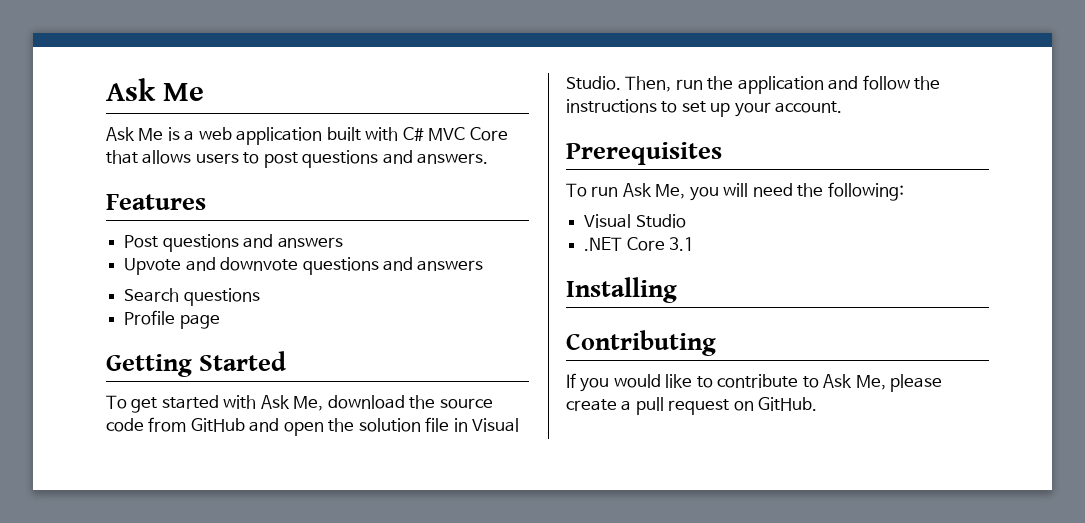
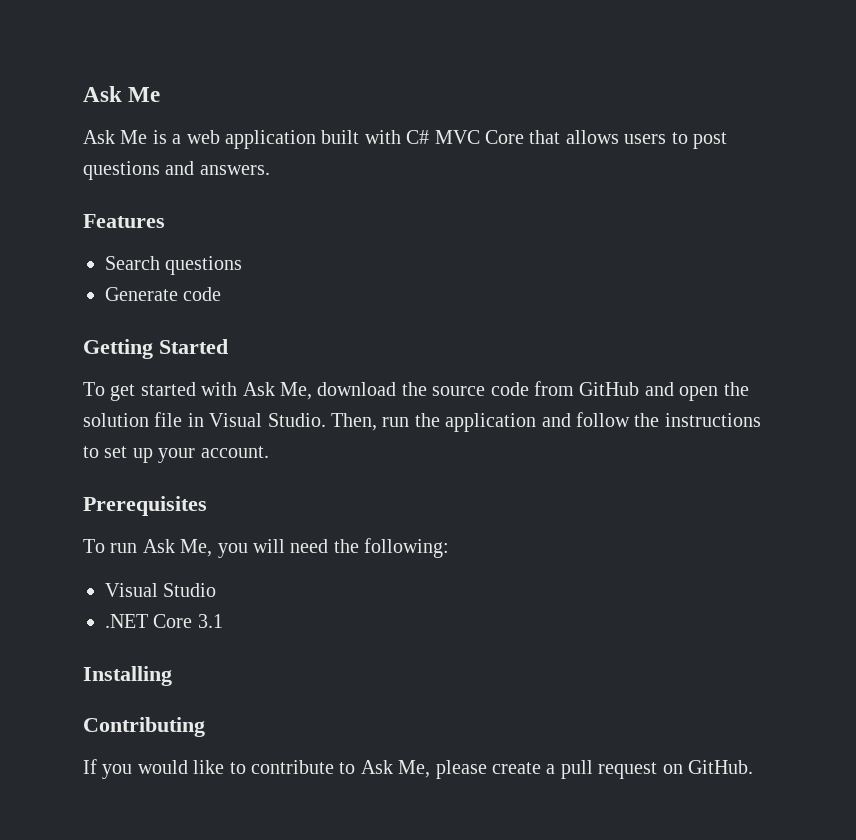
[124,234,344,252] [124,257,484,275] // Post questions and answers // Upvote and downvote questions and answers -> (165, 221) none
[124,310,220,329] Profile page -> [105,287,222,301] Generate code

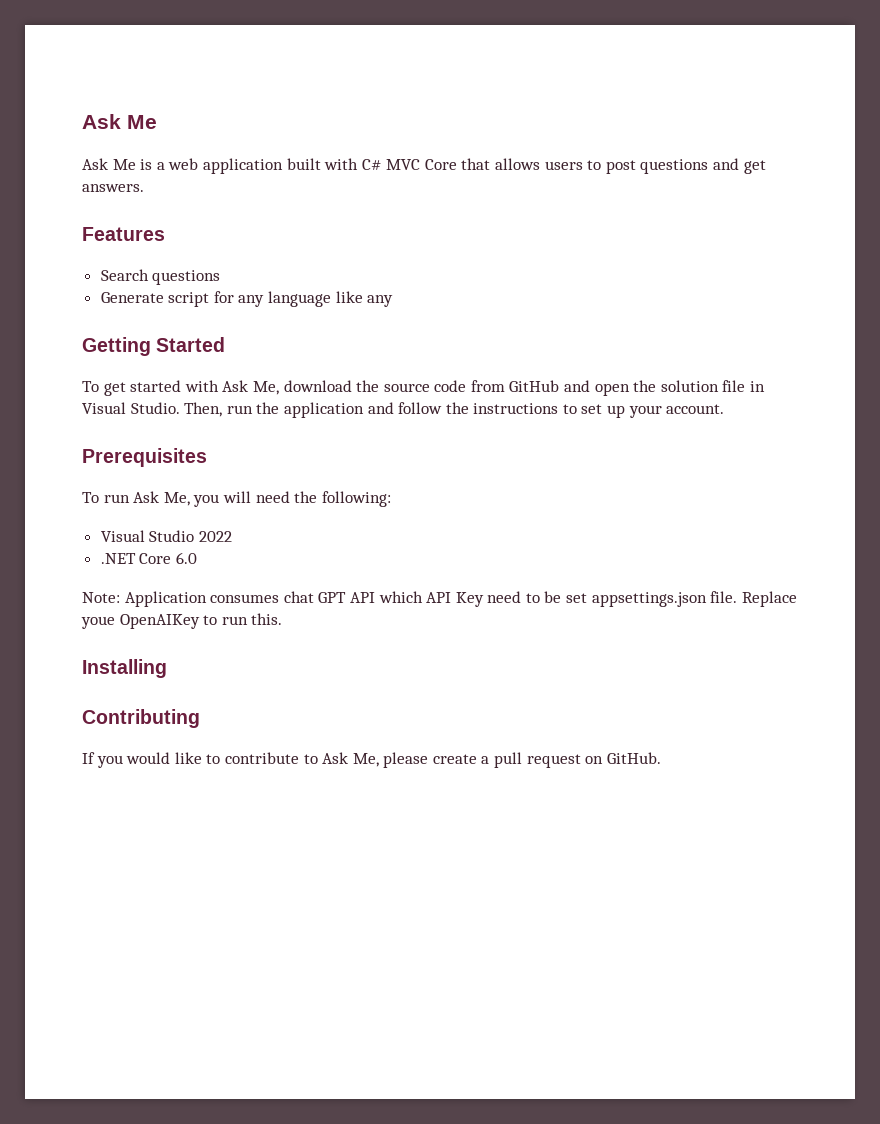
(195, 168) none -> [743,160,766,174] get
[183,287,222,301] code -> [168,291,394,307] script for any language like any
(217, 590) none -> [198,531,232,542] 2022
[197,614,223,628] 3.1 -> [175,552,197,564] [82,591,797,607] [81,613,283,629] 6.0 // Note: Application consumes chat GPT API which API Key need to be set appsettings.json file. Replace youe OpenAIKey to run this.

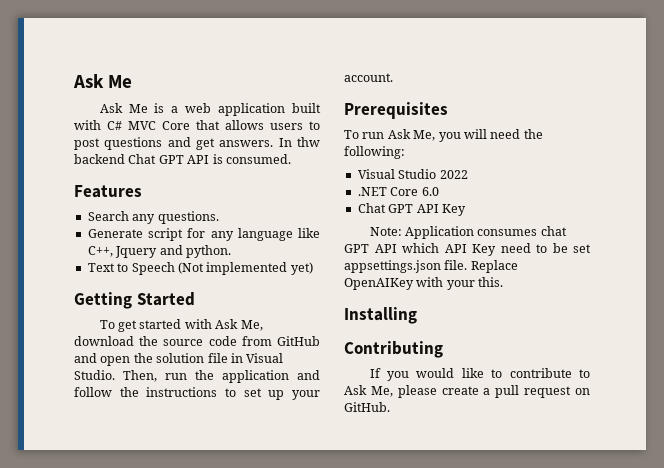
(144, 188) none -> [278,137,320,147] [74,154,291,164] In thw backend Chat GPT API is consumed.
[152,270,221,285] questions -> [132,211,219,224] any questions.
[367,295,394,307] any -> [87,245,231,258] [87,262,313,275] C++, Jquery and python. // Text to Speech (Not implemented yet)
(197, 558) none -> [357,203,466,216] // Chat GPT API Key
[81,614,248,629] youe OpenAIKey to run -> [344,277,475,290] OpenAIKey with your

